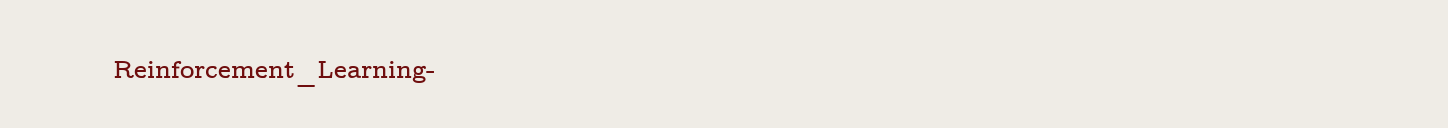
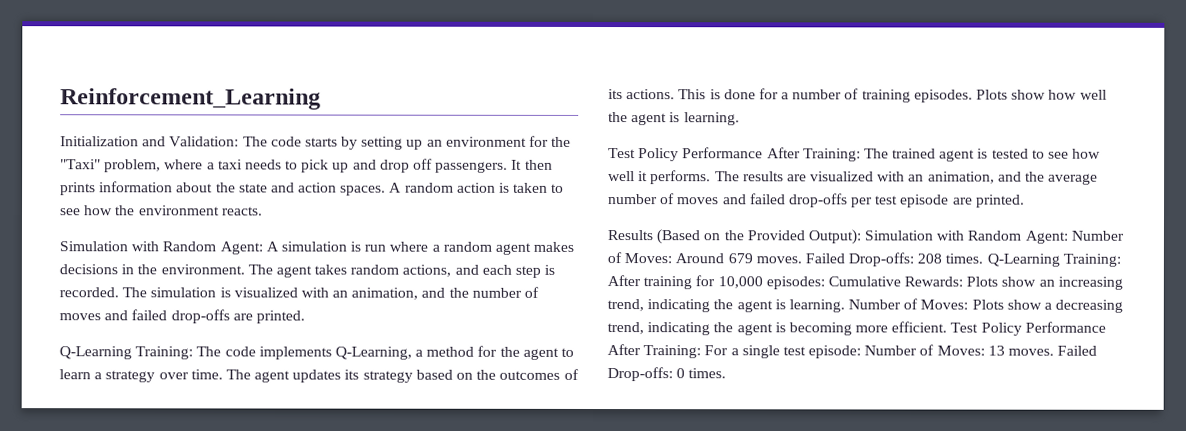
[113,61,436,87] Reinforcement_Learning- -> [60,88,321,110] [60,135,572,150] [60,158,553,173] [60,181,565,196] [59,205,263,216] [59,241,575,255] [59,264,556,278] [59,286,540,300] [59,309,305,324] [59,345,575,360] [59,368,579,383] [608,88,1107,103] [608,112,740,126] [608,147,1102,162] [608,170,1099,185] [608,193,1025,208] [607,229,1124,245] [607,252,1121,267] [607,275,1123,290] [607,298,1124,313] [607,321,1106,336] [607,344,1098,359] [607,367,727,382] Reinforcement_Learning // Initialization and Validation: The code starts by setting up an environment for the "Taxi" problem, where a taxi needs to pick up and drop off passengers. It then prints information about the state and action spaces. A random action is taken to see how the environment reacts. // Simulation with Random Agent: A simulation is run where a random agent makes decisions in the environment. The agent takes random actions, and each step is recorded. The simulation is visualized with an animation, and the number of moves and failed drop-offs are printed. // Q-Learning Training: The code implements Q-Learning, a method for the agent to learn a strategy over time. The agent updates its strategy based on the outcomes of its actions. This is done for a number of training episodes. Plots show how well the agent is learning. // Test Policy Performance After Training: The trained agent is tested to see how well it performs. The results are visualized with an animation, and the average number of moves and failed drop-offs per test episode are printed. // Results (Based on the Provided Output): Simulation with Random Agent: Number of Moves: Around 679 moves. Failed Drop-offs: 208 times. Q-Learning Training: After training for 10,000 episodes: Cumulative Rewards: Plots show an increasing trend, indicating the agent is learning. Number of Moves: Plots show a decreasing trend, indicating the agent is becoming more efficient. Test Policy Performance After Training: For a single test episode: Number of Moves: 13 moves. Failed Drop-offs: 0 times.

